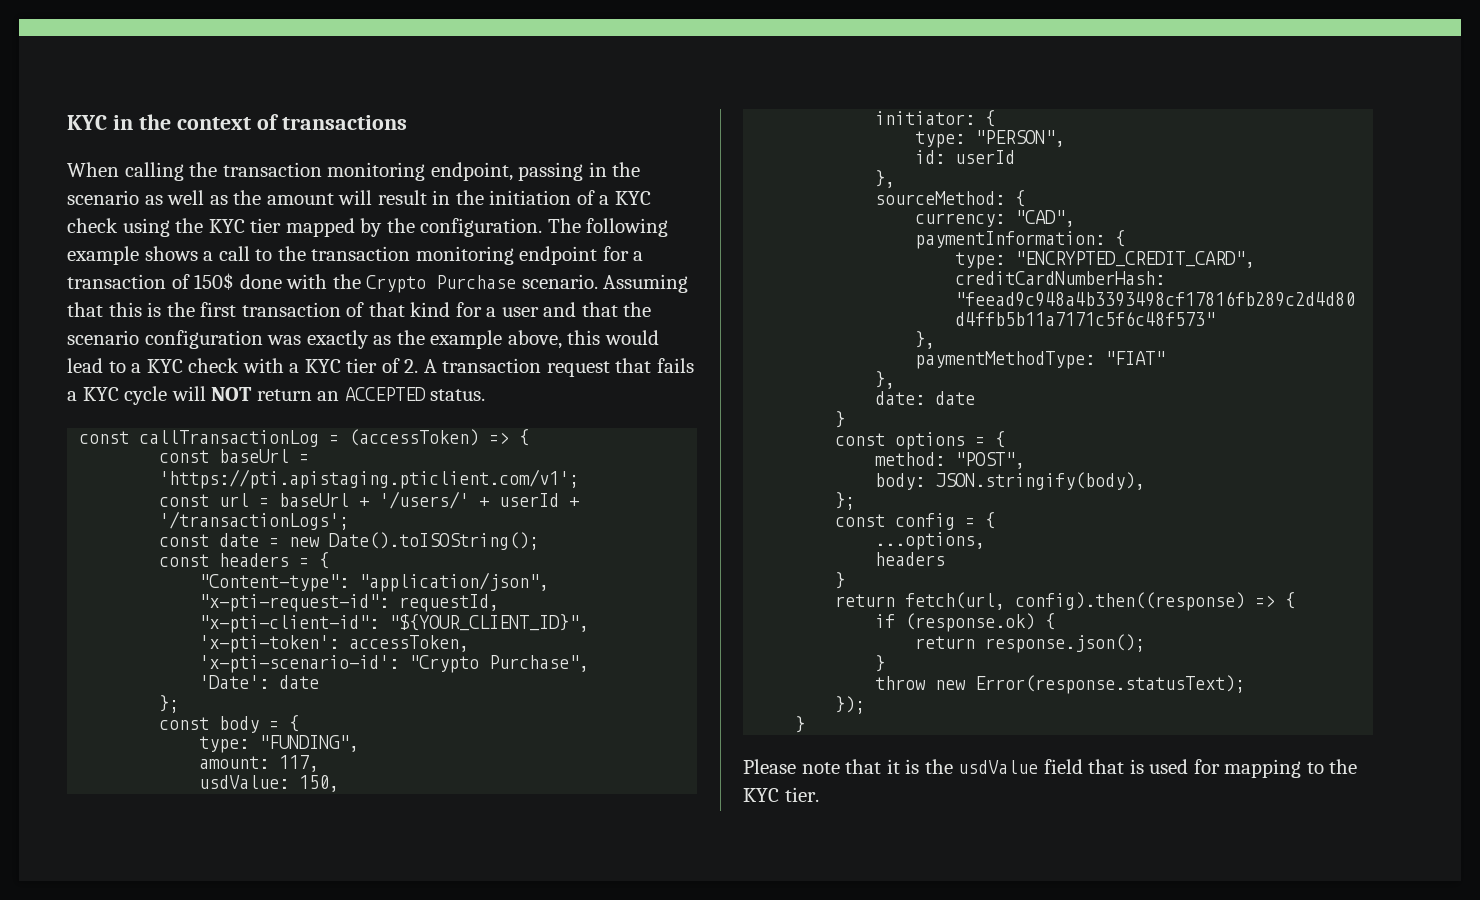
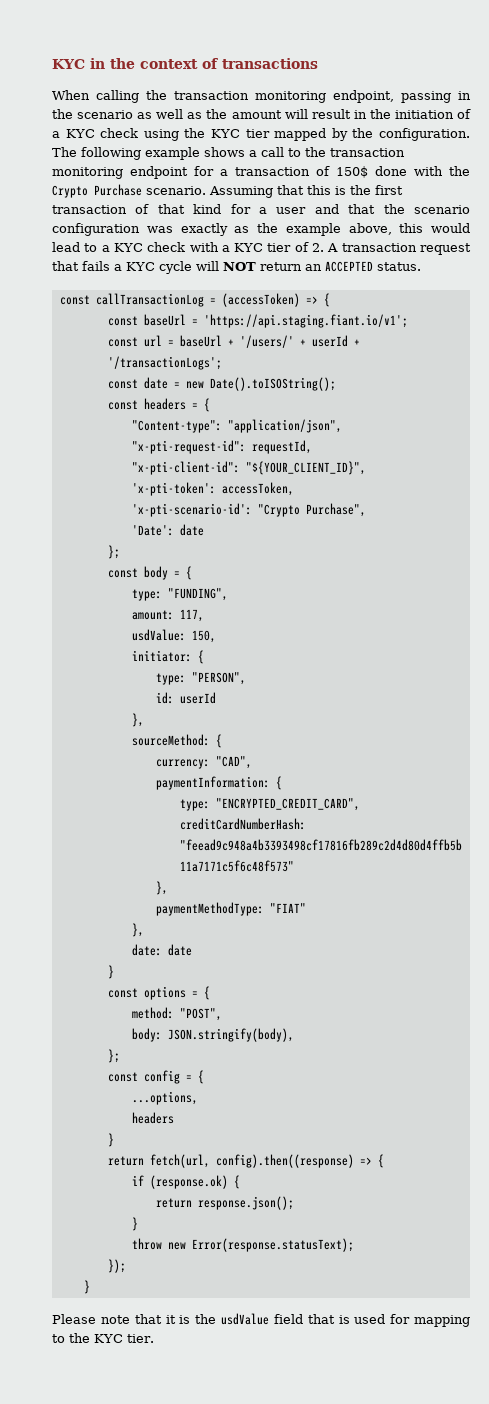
[159,469,580,489] 'https://pti.apistaging.pticlient.com/v1'; -> [203,314,408,328] 'https://api.staging.fiant.io/v1';

